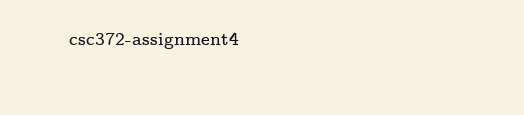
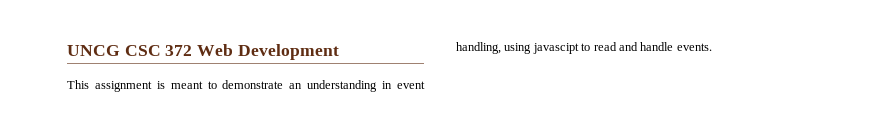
[69,32,239,49] csc372-assignment4 -> [67,44,339,60] [67,80,425,92] [456,42,712,54] UNCG CSC 372 Web Development // This assignment is meant to demonstrate an understanding in event handling, using javascipt to read and handle events.

